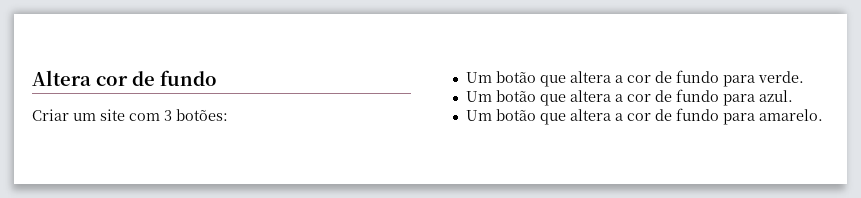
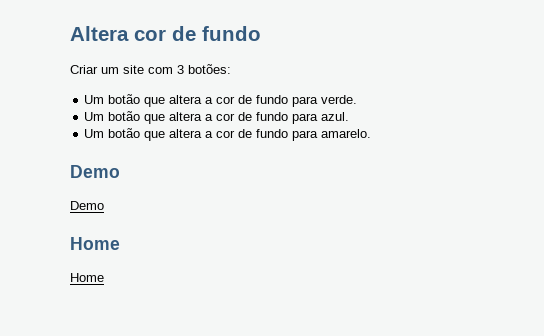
(823, 115) none -> [70,165,120,178] [70,201,104,210] [70,237,120,250] [70,273,104,282] // Demo // Demo // Home // Home

